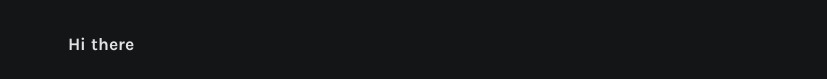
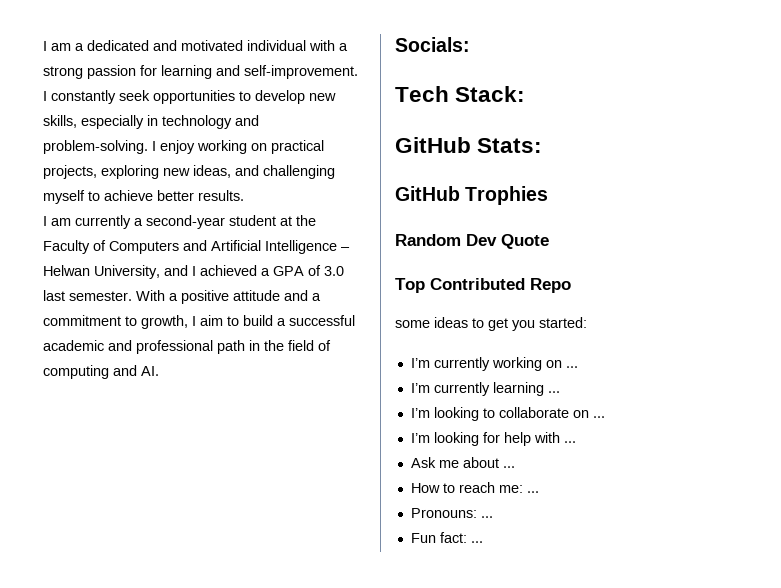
[68,37,134,51] Hi there -> [43,40,348,51] [43,65,358,79] [43,90,336,104] [43,115,259,129] [43,140,324,154] [43,165,335,179] [43,190,244,204] [43,215,316,229] [43,240,350,254] [43,265,344,279] [43,290,321,304] [43,315,355,329] [43,340,331,354] [43,365,159,379] [395,37,470,52] [395,86,526,102] [395,137,543,153] [395,186,549,205] [395,234,549,249] [395,278,571,293] [395,317,587,331] [410,357,578,371] [410,382,560,396] [410,407,605,421] [410,432,576,446] [410,457,515,468] [410,482,539,493] [410,508,493,518] [410,532,483,543] I am a dedicated and motivated individual with a strong passion for learning and self-improvement. I constantly seek opportunities to develop new skills, especially in technology and problem-solving. I enjoy working on practical projects, exploring new ideas, and challenging myself to achieve better results. // I am currently a second-year student at the Faculty of Computers and Artificial Intelligence – Helwan University, and I achieved a GPA of 3.0 last semester. With a positive attitude and a commitment to growth, I aim to build a successful academic and professional path in the field of computing and AI. // Socials: // Tech Stack: // GitHub Stats: // GitHub Trophies // Random Dev Quote // Top Contributed Repo // some ideas to get you started: // I’m currently working on ... // I’m currently learning ... // I’m looking to collaborate on ... // I’m looking for help with ... // Ask me about ... // How to reach me: ... // Pronouns: ... // Fun fact: ...

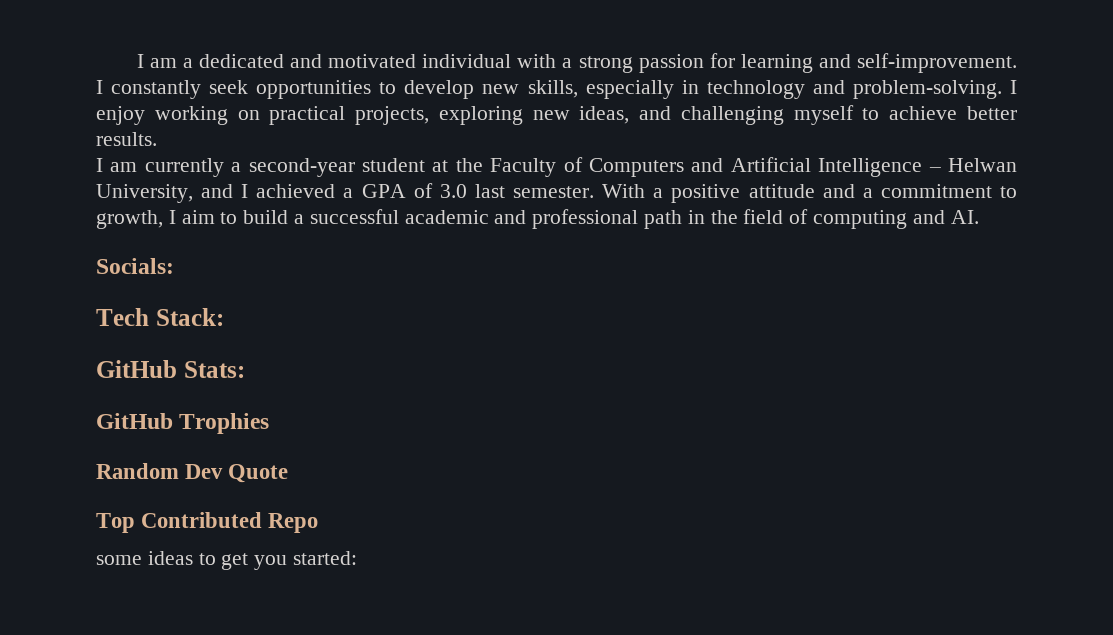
[410,357,578,371] [410,382,560,396] [410,407,605,421] [410,432,576,446] [410,457,515,468] [410,482,539,493] [410,508,493,518] [410,532,483,543] // I’m currently working on ... // I’m currently learning ... // I’m looking to collaborate on ... // I’m looking for help with ... // Ask me about ... // How to reach me: ... // Pronouns: ... // Fun fact: ... -> (358, 558) none

